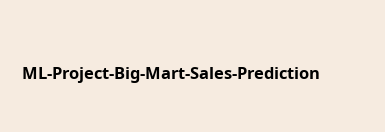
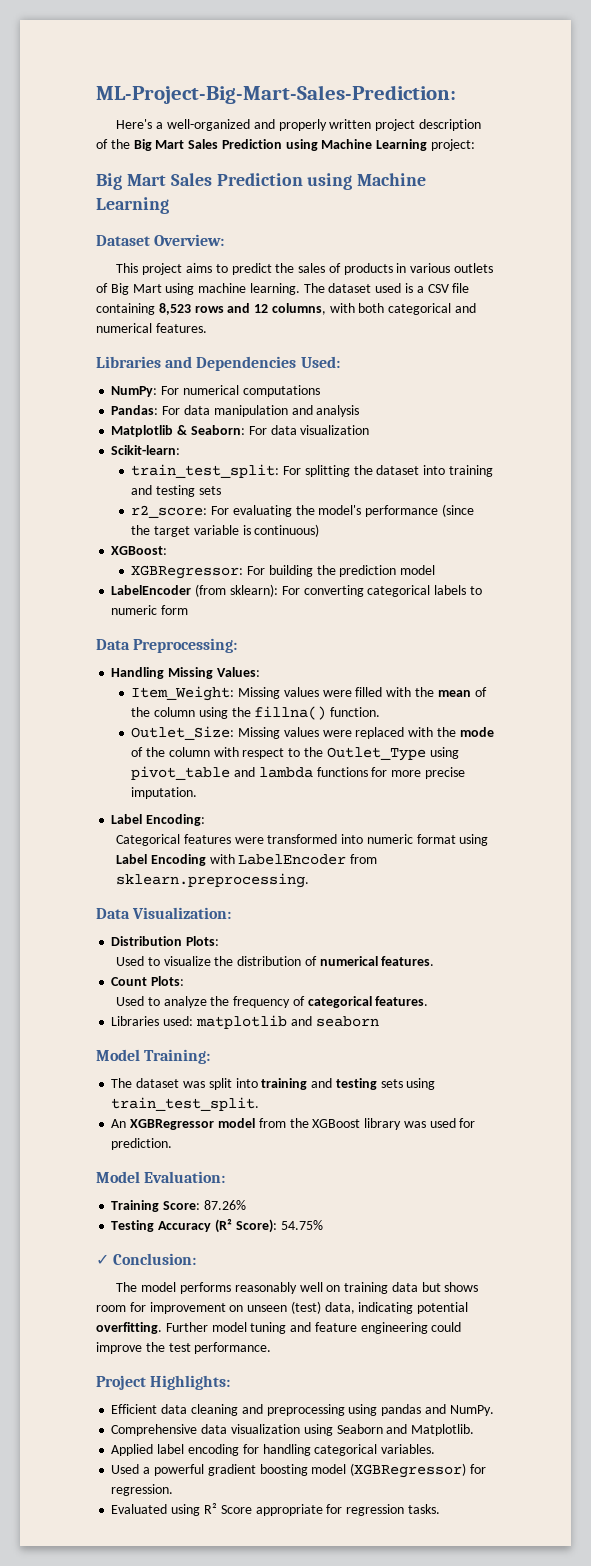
[22,67,320,83] ML-Project-Big-Mart-Sales-Prediction -> [96,85,456,104] [116,119,481,131] [96,139,476,151] [96,173,427,190] [96,197,169,214] [96,234,225,246] [116,263,493,275] [96,283,470,295] [96,303,477,315] [96,323,207,333] [96,356,340,371] [111,385,320,397] [111,405,360,417] [111,425,370,437] [111,445,181,455] [131,464,494,478] [131,485,221,497] [131,504,475,518] [131,524,320,537] [111,546,168,555] [131,565,436,579] [111,584,482,597] [111,605,189,615] [96,638,238,653] [111,667,260,679] [131,686,487,701] [131,706,381,720] [131,726,494,740] [131,747,459,761] [131,766,466,780] [131,787,198,799] [111,814,206,826] [115,834,489,846] [115,854,378,866] [115,873,309,888] [96,907,232,919] [111,936,220,946] [115,956,435,966] [111,976,185,986] [115,996,429,1008] [111,1015,379,1029] [96,1049,211,1064] [111,1078,436,1090] [111,1097,260,1111] [111,1118,476,1130] [111,1138,173,1150] [96,1171,226,1183] [111,1200,246,1212] [111,1218,323,1233] [96,1253,197,1265] [116,1282,479,1294] [96,1301,469,1314] [96,1322,462,1334] [96,1342,272,1354] [96,1375,231,1390] [111,1404,494,1416] [111,1424,475,1436] [111,1444,436,1456] [111,1463,486,1478] [111,1484,174,1496] [111,1503,440,1516] ML-Project-Big-Mart-Sales-Prediction: // Here's a well-organized and properly written project description of the Big Mart Sales Prediction using Machine Learning project: // Big Mart Sales Prediction using Machine Learning // Dataset Overview: // This project aims to predict the sales of products in various outlets of Big Mart using machine learning. The dataset used is a CSV file containing 8,523 rows and 12 columns, with both categorical and numerical features. // Libraries and Dependencies Used: // NumPy: For numerical computations // Pandas: For data manipulation and analysis // Matplotlib & Seaborn: For data visualization // Scikit-learn: // train_test_split: For splitting the dataset into training and testing sets // r2_score: For evaluating the model's performance (since the target variable is continuous) // XGBoost: // XGBRegressor: For building the prediction model // LabelEncoder (from sklearn): For converting categorical labels to numeric form // Data Preprocessing: // Handling Missing Values: // Item_Weight: Missing values were filled with the mean of the column using the fillna() function. // Outlet_Size: Missing values were replaced with the mode of the column with respect to the Outlet_Type using pivot_table and lambda functions for more precise imputation. // Label Encoding: // Categorical features were transformed into numeric format using Label Encoding with LabelEncoder from sklearn.preprocessing. // Data Visualization: // Distribution Plots: // Used to visualize the distribution of numerical features. // Count Plots: // Used to analyze the frequency of categorical features. // Libraries used: matplotlib and seaborn // Model Training: // The dataset was split into training and testing sets using train_test_split. // An XGBRegressor model from the XGBoost library was used for prediction. // Model Evaluation: // Training Score: 87.26% // Testing Accuracy (R² Score): 54.75% // ✓ Conclusion: // The model performs reasonably well on training data but shows room for improvement on unseen (test) data, indicating potential overfitting. Further model tuning and feature engineering could improve the test performance. // Project Highlights: // Efficient data cleaning and preprocessing using pandas and NumPy. // Comprehensive data visualization using Seaborn and Matplotlib. // Applied label encoding for handling categorical variables. // Used a powerful gradient boosting model (XGBRegressor) for regression. // Evaluated using R² Score appropriate for regression tasks.

